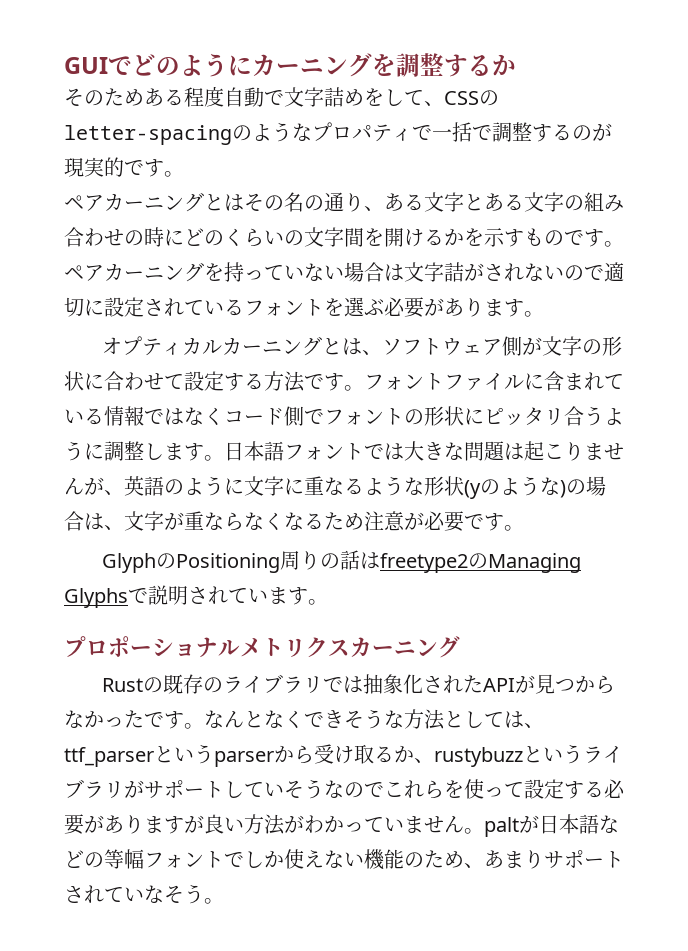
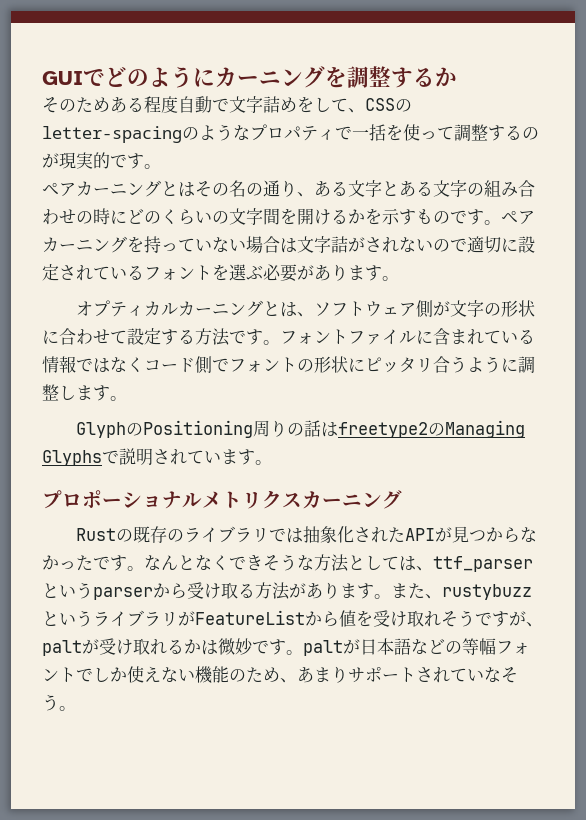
[472,125,492,140] で -> [386,124,454,141] を使って
[224,441,624,461] [64,476,606,499] [64,511,524,532] 日本語フォントでは大きな問題は起こりませんが、英語のように文字に重なるような形状(yのような)の場合は、文字が重ならなくなるため注意が必要です。 -> (127, 398) none
[394,745,414,763] か -> [255,582,425,600] 方法があります。また
[144,779,625,799] [64,814,464,835] サポートしていそうなのでこれらを使って設定する必要がありますが良い方法がわかっていません -> [195,610,543,627] [42,638,286,656] FeatureListから値を受け取れそうですが、paltが受け取れるかは微妙です

